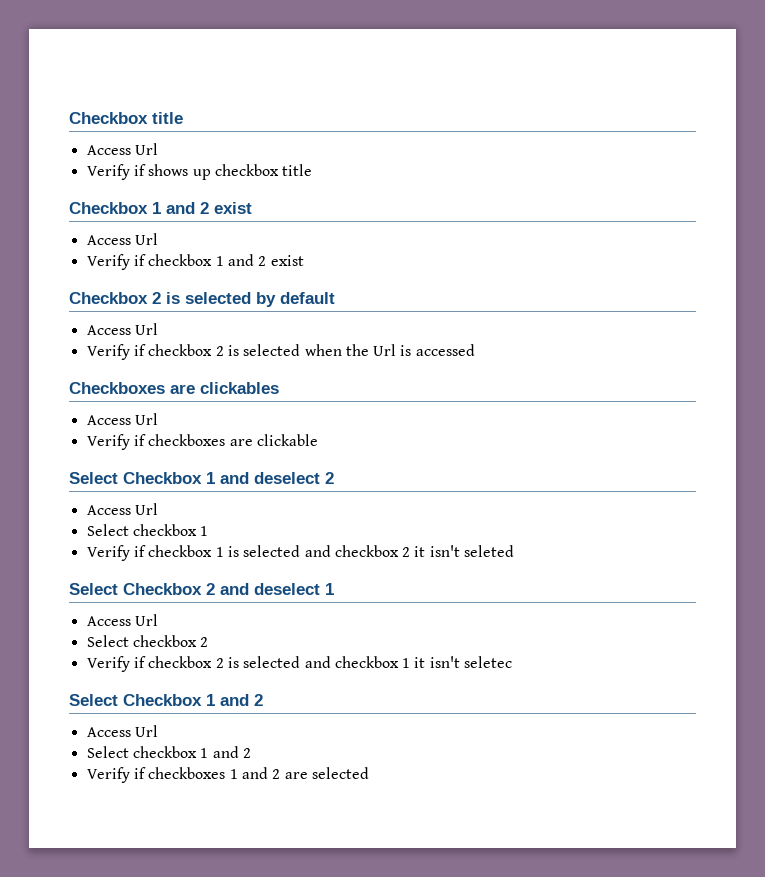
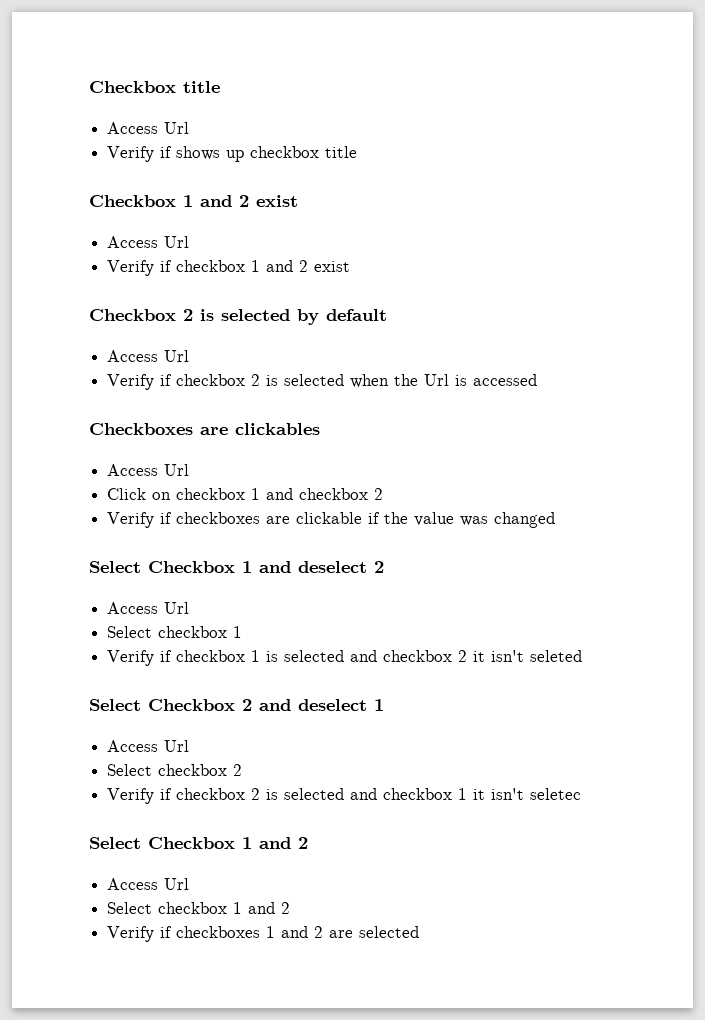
(158, 419) none -> [107,488,384,500] // Click on checkbox 1 and checkbox 2
(318, 440) none -> [368,512,556,528] if the value was changed

